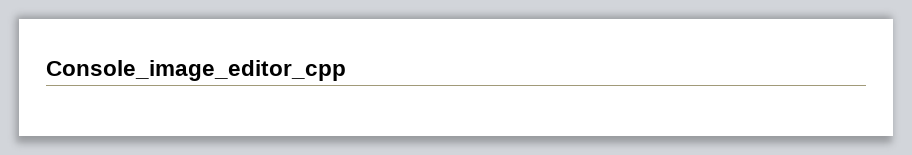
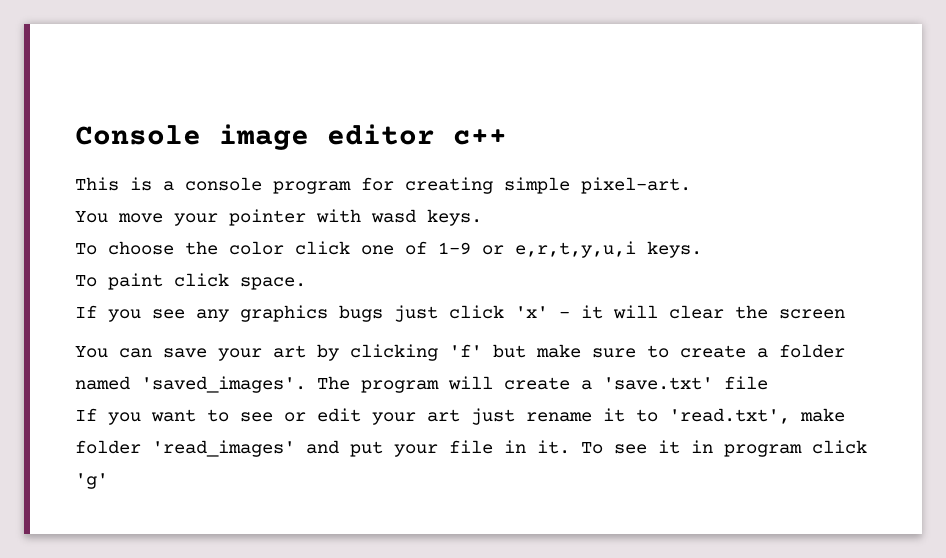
[46,60,346,81] Console_image_editor_cpp -> [75,124,507,150] [75,177,691,194] [75,209,482,226] [75,241,702,258] [75,273,306,290] [75,305,845,322] [75,344,845,361] [75,376,768,393] [75,408,845,425] [75,440,867,457] [75,473,108,489] Console image editor c++ // This is a console program for creating simple pixel-art. // You move your pointer with wasd keys. // To choose the color click one of 1-9 or e,r,t,y,u,i keys. // To paint click space. // If you see any graphics bugs just click 'x' - it will clear the screen // You can save your art by clicking 'f' but make sure to create a folder named 'saved_images'. The program will create a 'save.txt' file // If you want to see or edit your art just rename it to 'read.txt', make folder 'read_images' and put your file in it. To see it in program click 'g'

